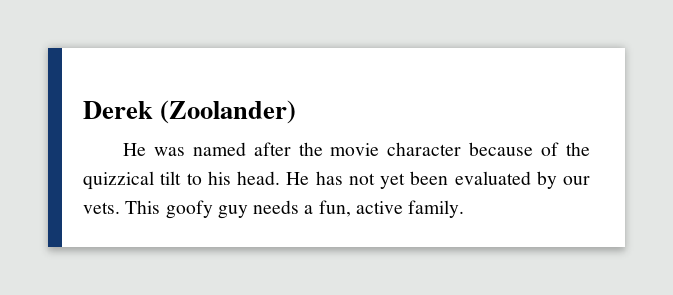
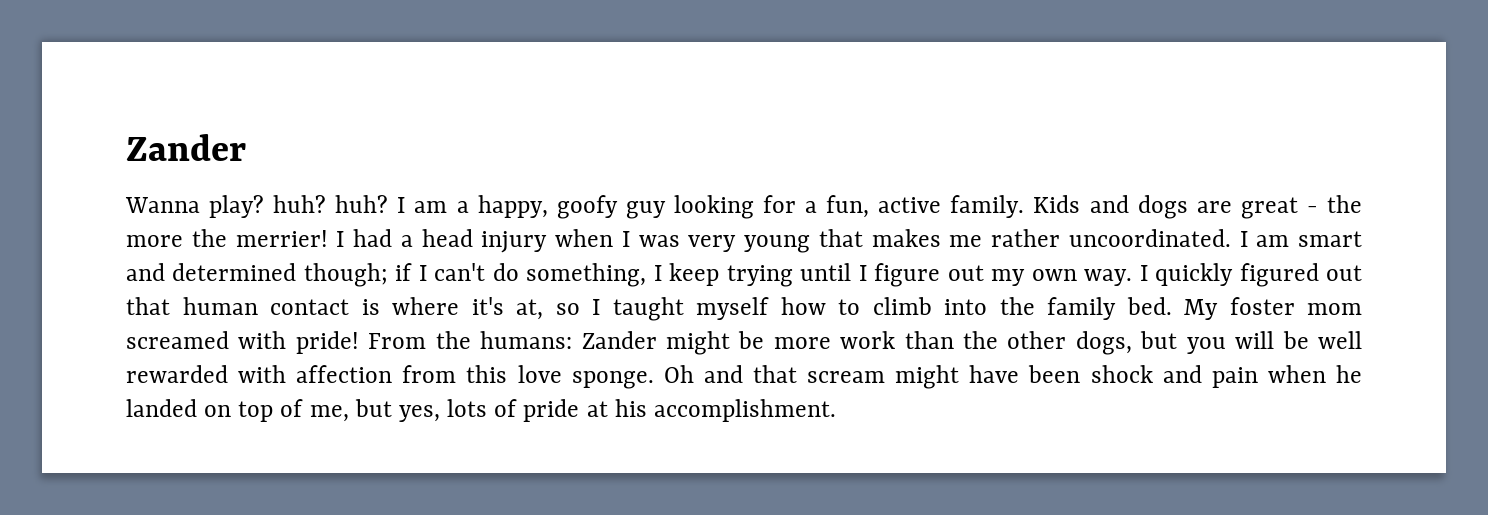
[83,100,297,124] [123,142,590,156] [83,171,590,190] [83,200,465,219] Derek (Zoolander) // He was named after the movie character because of the quizzical tilt to his head. He has not yet been evaluated by our vets. This goofy guy needs a fun, active family. -> [126,134,246,161] [125,195,1362,219] [126,229,1362,253] [126,263,1362,287] [126,297,1362,321] [126,331,1363,355] [126,365,1362,389] [126,399,836,422] Zander // Wanna play? huh? huh? I am a happy, goofy guy looking for a fun, active family. Kids and dogs are great - the more the merrier! I had a head injury when I was very young that makes me rather uncoordinated. I am smart and determined though; if I can't do something, I keep trying until I figure out my own way. I quickly figured out that human contact is where it's at, so I taught myself how to climb into the family bed. My foster mom screamed with pride! From the humans: Zander might be more work than the other dogs, but you will be well rewarded with affection from this love sponge. Oh and that scream might have been shock and pain when he landed on top of me, but yes, lots of pride at his accomplishment.

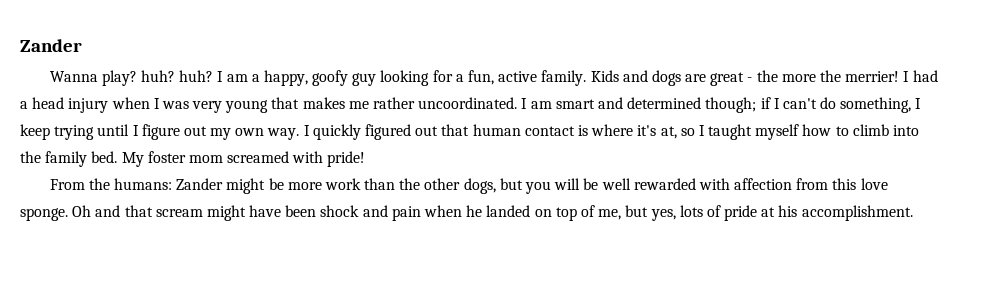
(359, 342) none -> (366, 159) //

